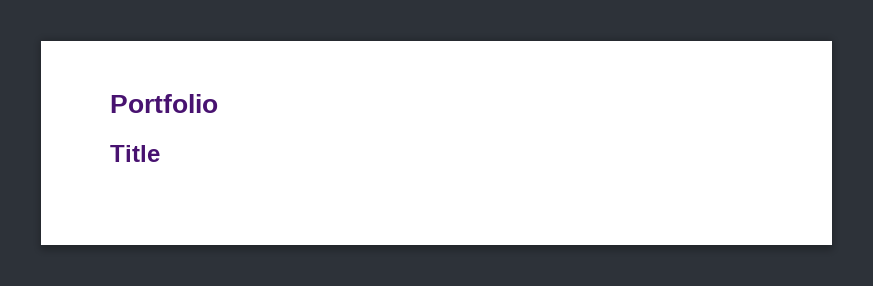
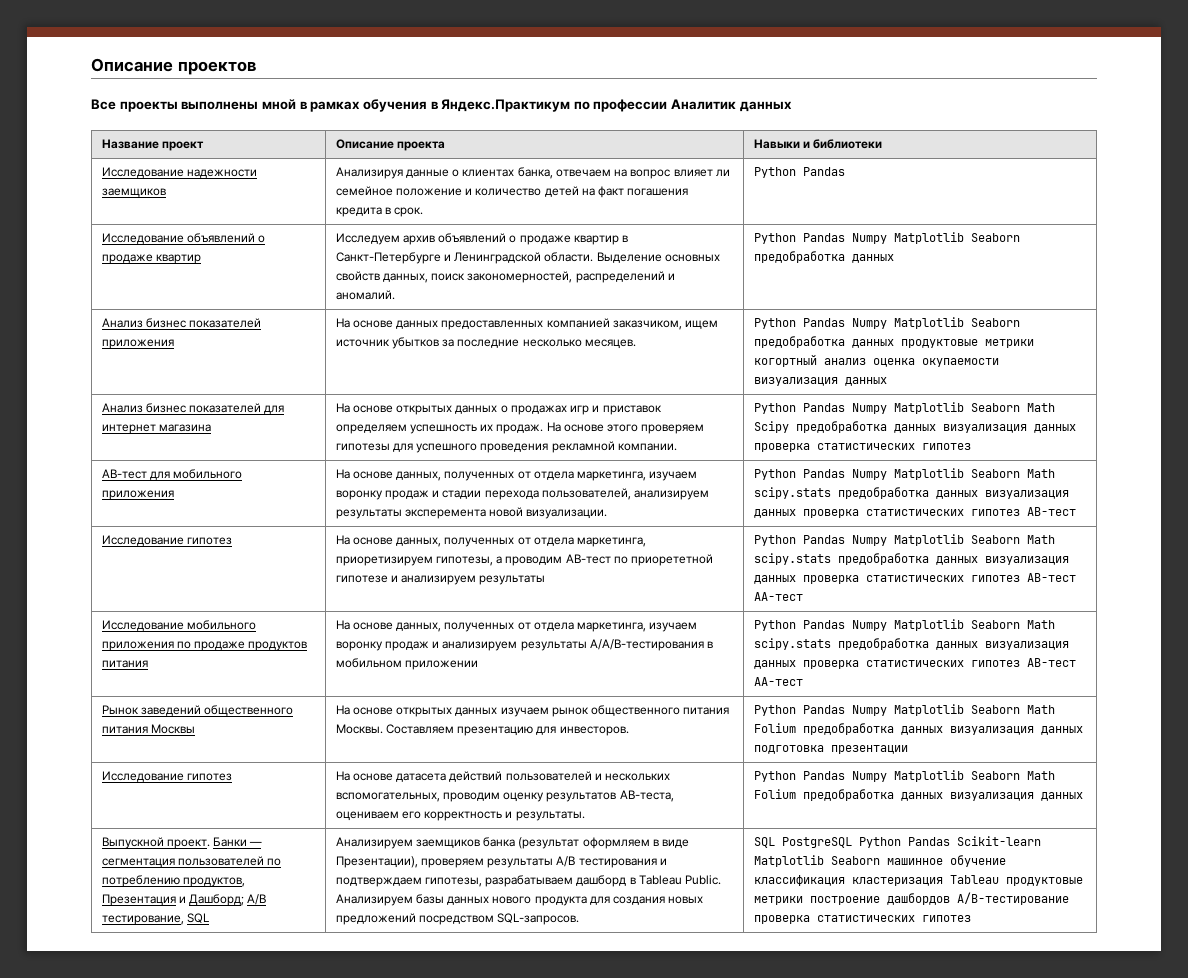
[110,94,218,113] [110,145,160,162] Portfolio // Title -> [91,58,256,75] [91,99,792,112] [101,139,204,151] [335,139,445,151] [753,139,883,149] [101,167,257,178] [101,188,166,197] [335,167,730,179] [335,186,689,198] [335,207,424,217] [753,167,845,178] [101,233,266,244] [101,254,201,264] [335,233,629,245] [335,252,720,264] [335,271,675,283] [335,290,395,300] [753,232,1020,244] [753,251,894,263] [101,318,262,328] [101,339,174,349] [335,318,719,330] [335,337,636,349] [753,317,1020,329] [753,336,1034,348] [753,354,999,367] [753,377,887,386] [101,403,285,414] [101,424,211,434] [335,403,662,415] [335,422,705,434] [335,441,677,453] [753,402,1055,414] [753,421,1076,433] [753,443,971,452] [101,469,243,480] [101,490,174,500] [335,469,698,481] [335,488,710,500] [335,507,608,519] [753,468,1055,480] [753,487,1069,499] [753,507,1076,518] [101,535,232,546] [335,535,647,547] [335,554,714,566] [335,575,546,585] [753,534,1055,546] [753,553,1069,565] [753,573,1076,584] [753,592,803,601] [101,620,256,631] [101,641,308,651] [101,660,148,668] [335,620,698,632] [335,639,714,651] [335,658,478,670] [753,619,1055,631] [753,638,1069,650] [753,658,1076,669] [753,677,803,686] [101,705,294,716] [101,724,195,734] [335,705,730,717] [335,724,629,736] [753,704,1055,716] [753,723,1083,735] [753,745,908,754] [101,771,232,782] [335,771,671,782] [335,790,674,802] [335,811,585,821] [753,770,1055,782] [753,789,1083,801] [101,837,263,849] [101,856,282,868] [101,875,245,887] [101,894,267,906] [101,913,209,925] [335,837,690,849] [335,856,667,868] [335,875,722,887] [335,894,704,906] [335,913,580,925] [753,836,1041,848] [753,855,1006,867] [753,875,1083,886] [753,892,1069,905] [753,915,971,924] Описание проектов // Все проекты выполнены мной в рамках обучения в Яндекс.Практикум по профессии Аналитик данных // Название проект | Описание проекта | Навыки и библиотеки // Исследование надежности заемщиков | Анализируя данные о клиентах банка, отвечаем на вопрос влияет ли семейное положение и количество детей на факт погашения кредита в срок. | Python Pandas // Исследование объявлений о продаже квартир | Исследуем архив объявлений о продаже квартир в Санкт-Петербурге и Ленинградской области. Выделение основных свойств данных, поиск закономерностей, распределений и аномалий. | Python Pandas Numpy Matplotlib Seaborn предобработка данных // Анализ бизнес показателей приложения | На основе данных предоставленных компанией заказчиком, ищем источник убытков за последние несколько месяцев. | Python Pandas Numpy Matplotlib Seaborn предобработка данных продуктовые метрики когортный анализ оценка окупаемости визуализация данных // Анализ бизнес показателей для интернет магазина | На основе открытых данных о продажах игр и приставок определяем успешность их продаж. На основе этого проверяем гипотезы для успешного проведения рекламной компании. | Python Pandas Numpy Matplotlib Seaborn Math Scipy предобработка данных визуализация данных проверка статистических гипотез // АВ-тест для мобильного приложения | На основе данных, полученных от отдела маркетинга, изучаем воронку продаж и стадии перехода пользователей, анализируем результаты эксперемента новой визуализации. | Python Pandas Numpy Matplotlib Seaborn Math scipy.stats предобработка данных визуализация данных проверка статистических гипотез АВ-тест // Исследование гипотез | На основе данных, полученных от отдела маркетинга, приоретизируем гипотезы, а проводим АВ-тест по приорететной гипотезе и анализируем результаты | Python Pandas Numpy Matplotlib Seaborn Math scipy.stats предобработка данных визуализация данных проверка статистических гипотез АВ-тест АА-тест // Исследование мобильного приложения по продаже продуктов питания | На основе данных, полученных от отдела маркетинга, изучаем воронку продаж и анализируем результаты A/A/B-тестирования в мобильном приложении | Python Pandas Numpy Matplotlib Seaborn Math scipy.stats предобработка данных визуализация данных проверка статистических гипотез АВ-тест АА-тест // Рынок заведений общественного питания Москвы | На основе открытых данных изучаем рынок общественного питания Москвы. Составляем презентацию для инвесторов. | Python Pandas Numpy Matplotlib Seaborn Math Folium предобработка данных визуализация данных подготовка презентации // Исследование гипотез | На основе датасета действий пользователей и нескольких вспомогательных, проводим оценку результатов АВ-теста, оцениваем его корректность и результаты. | Python Pandas Numpy Matplotlib Seaborn Math Folium предобработка данных визуализация данных // Выпускной проект. Банки — cегментация пользователей по потреблению продуктов, Презентация и Дашборд; А/B тестирование, SQL | Анализируем заемщиков банка (результат оформляем в виде Презентации), проверяем результаты А/B тестирования и подтверждаем гипотезы, разрабатываем дашборд в Tableau Public. Анализируем базы данных нового продукта для создания новых предложений посредством SQL-запросов. | SQL PostgreSQL Python Pandas Scikit-learn Matplotlib Seaborn машинное обучение классификация кластеризация Tableau продуктовые метрики построение дашбордов A/B-тестирование проверка статистических гипотез

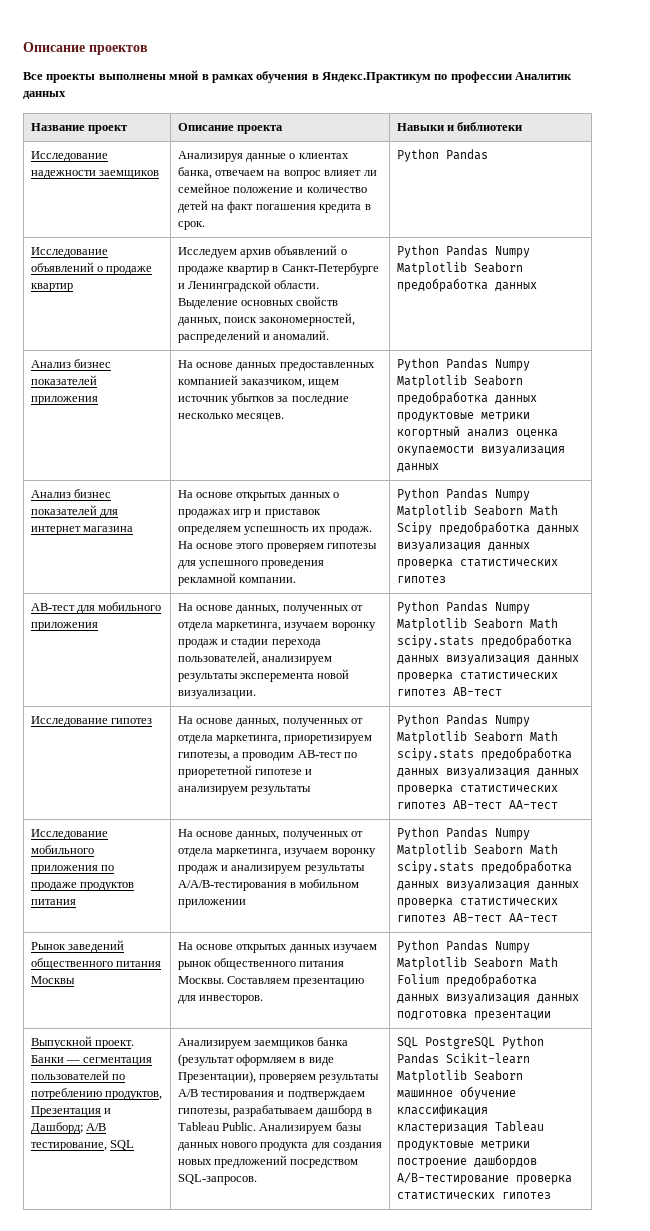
[101,771,232,782] [335,771,671,782] [335,790,674,802] [335,811,585,821] [753,770,1055,782] [753,789,1083,801] // Исследование гипотез | На основе датасета действий пользователей и нескольких вспомогательных, проводим оценку результатов АВ-теста, оцениваем его корректность и результаты. | Python Pandas Numpy Matplotlib Seaborn Math Folium предобработка данных визуализация данных -> (551, 1016) none

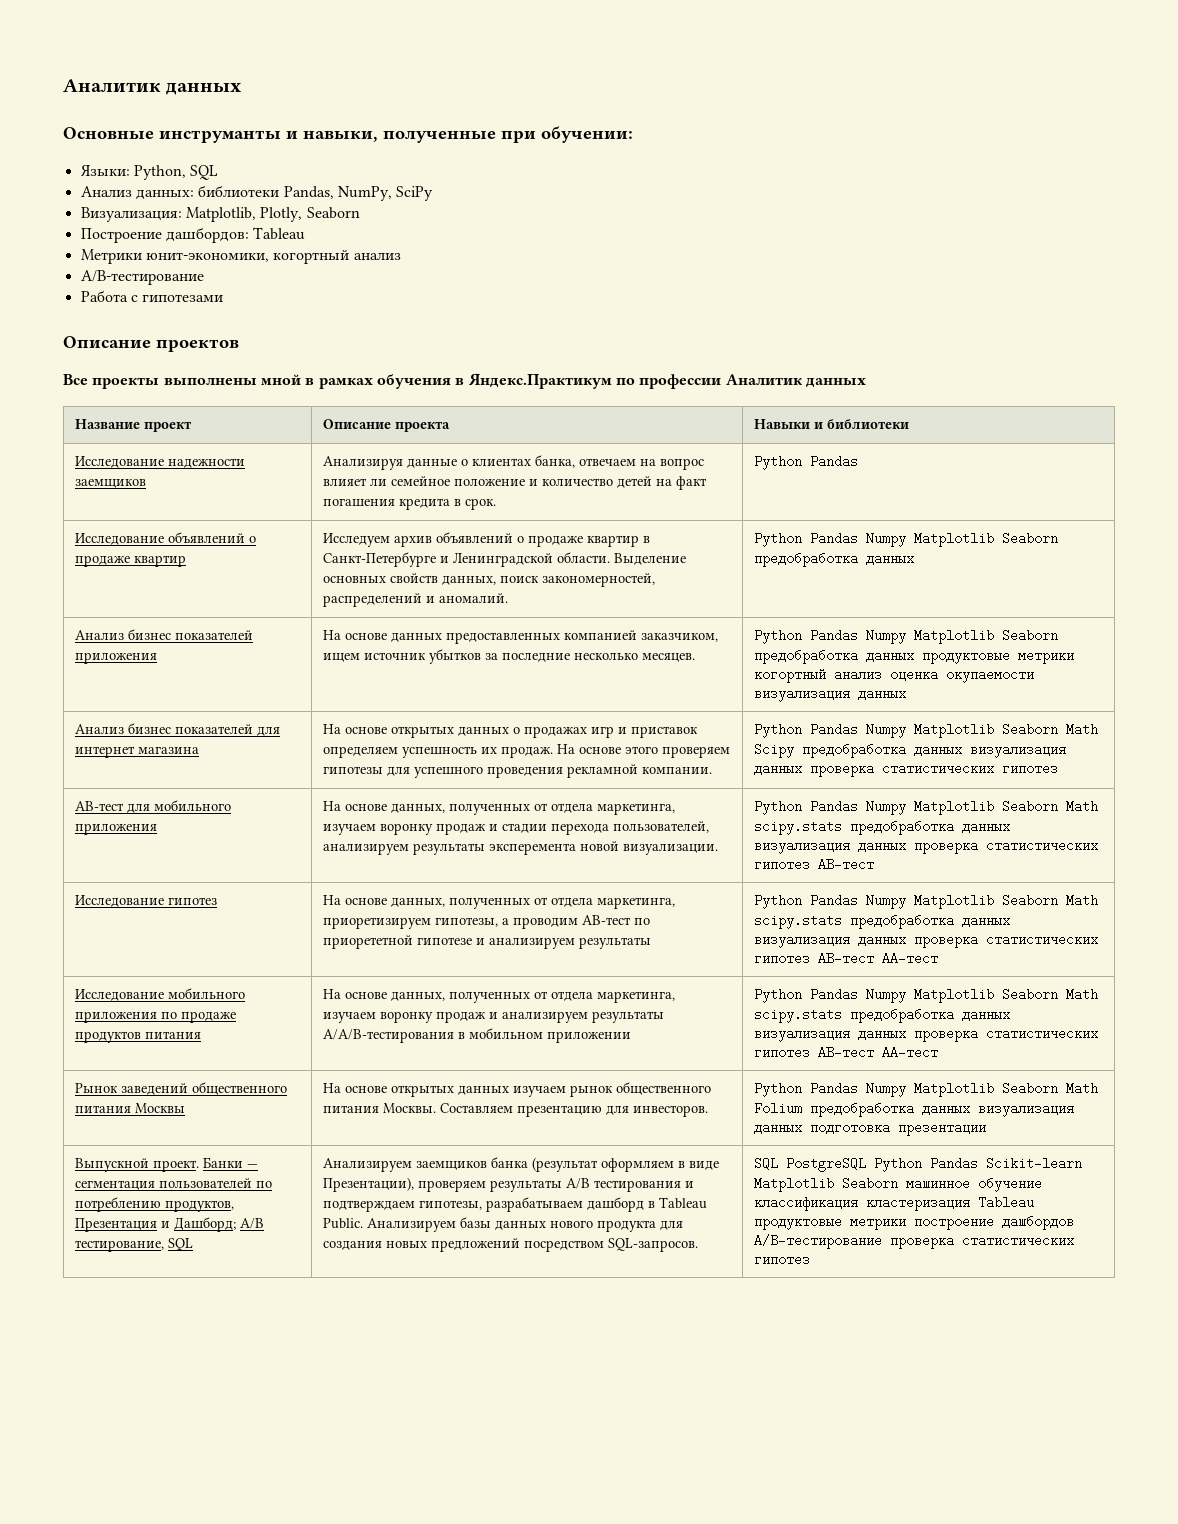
(23, 47) none -> [63,79,243,95] [63,126,633,143] [80,164,219,180] [80,185,434,201] [80,207,360,222] [80,227,306,243] [80,249,401,264] [80,270,204,285] [80,290,224,302] Аналитик данных // Основные инструманты и навыки, полученные при обучении: // Языки: Python, SQL // Анализ данных: библиотеки Pandas, NumPy, SciPy // Визуализация: Matplotlib, Plotly, Seaborn // Построение дашбордов: Tableau // Метрики юнит-экономики, когортный анализ // А/В-тестирование // Работа с гипотезами //

